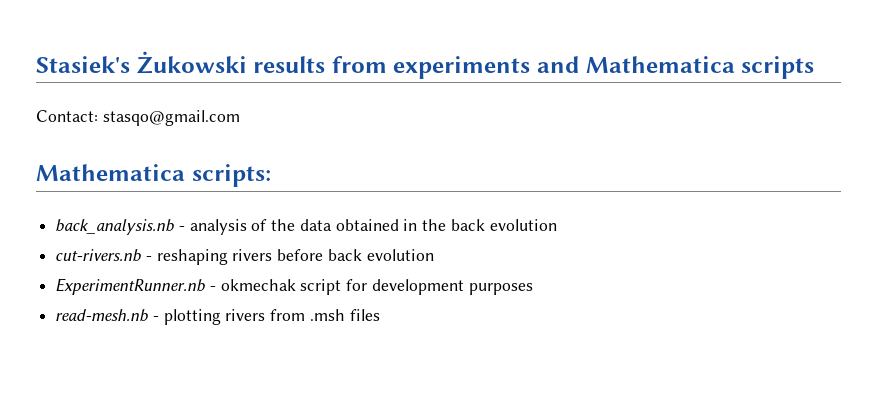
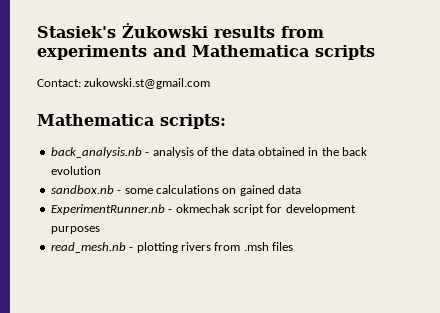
[102,110,240,126] stasqo@gmail.com -> [84,78,211,89] zukowski.st@gmail.com
[55,249,434,265] cut-rivers.nb - reshaping rivers before back evolution -> [50,185,301,196] sandbox.nb - some calculations on gained data
[55,309,149,322] read-mesh.nb -> [50,242,126,253] read_mesh.nb

